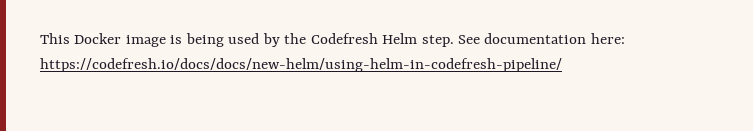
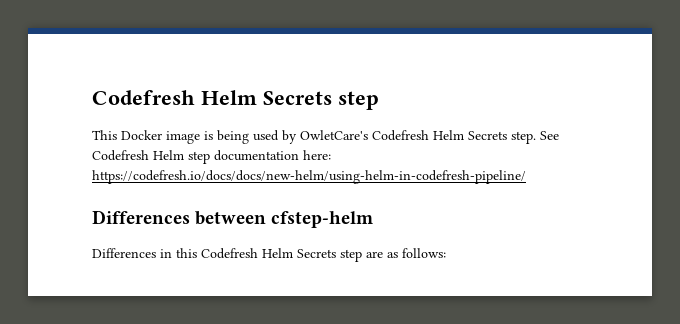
(40, 38) none -> [92,90,379,110] Codefresh Helm Secrets step //
[284,33,418,44] the Codefresh Helm -> [300,130,507,141] OwletCare's Codefresh Helm Secrets
(481, 39) none -> [92,150,210,164] Codefresh Helm step
(562, 65) none -> [92,210,374,228] [92,248,446,262] // Differences between cfstep-helm // Differences in this Codefresh Helm Secrets step are as follows:

